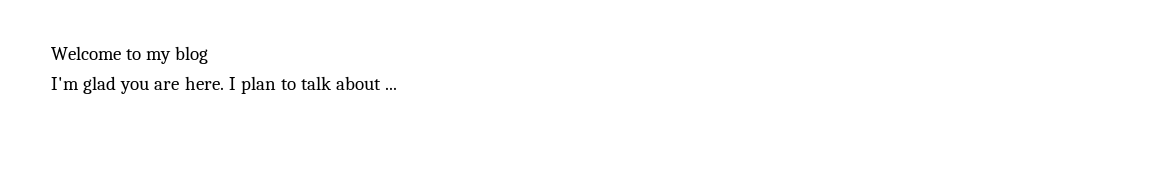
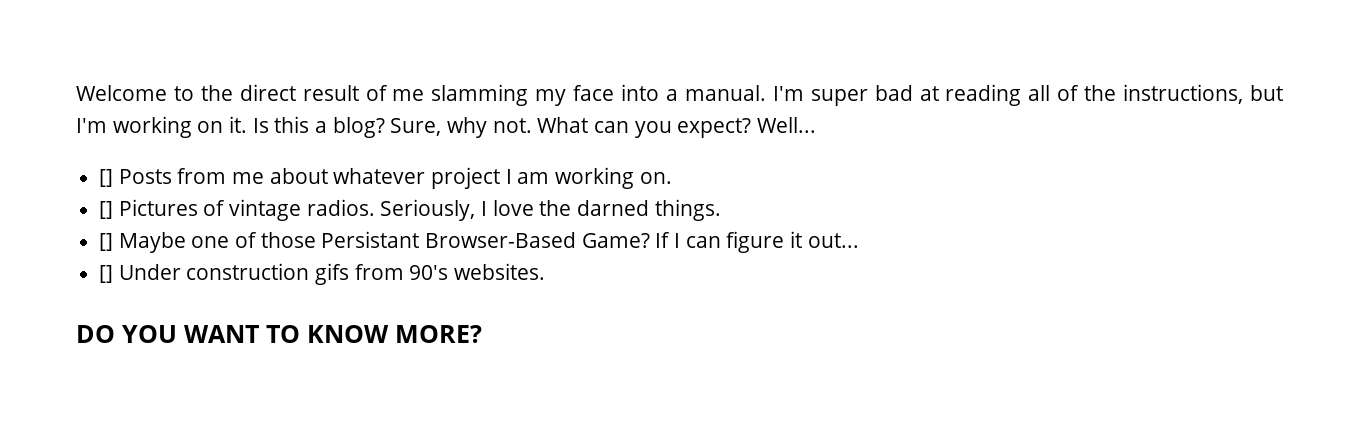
[146,46,209,64] [51,76,398,94] my blog // I'm glad you are here. I plan to talk about ... -> [200,84,1283,106] [76,116,817,138] [99,167,672,189] [99,199,721,221] [99,231,859,253] [99,263,546,285] [76,325,482,343] the direct result of me slamming my face into a manual. I'm super bad at reading all of the instructions, but I'm working on it. Is this a blog? Sure, why not. What can you expect? Well... // [] Posts from me about whatever project I am working on. // [] Pictures of vintage radios. Seriously, I love the darned things. // [] Maybe one of those Persistant Browser-Based Game? If I can figure it out... // [] Under construction gifs from 90's websites. // DO YOU WANT TO KNOW MORE?

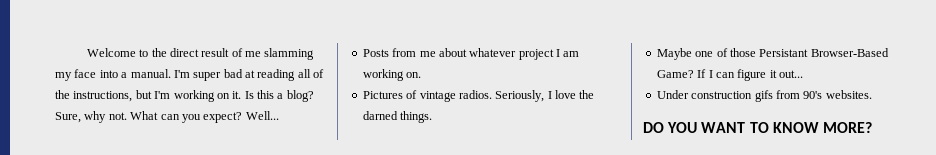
[99,169,114,187] [] -> (279, 115) none
[99,201,114,219] [] -> (422, 75) none
[99,233,114,251] [] -> (433, 117) none
[99,265,114,283] [] -> (803, 74) none

